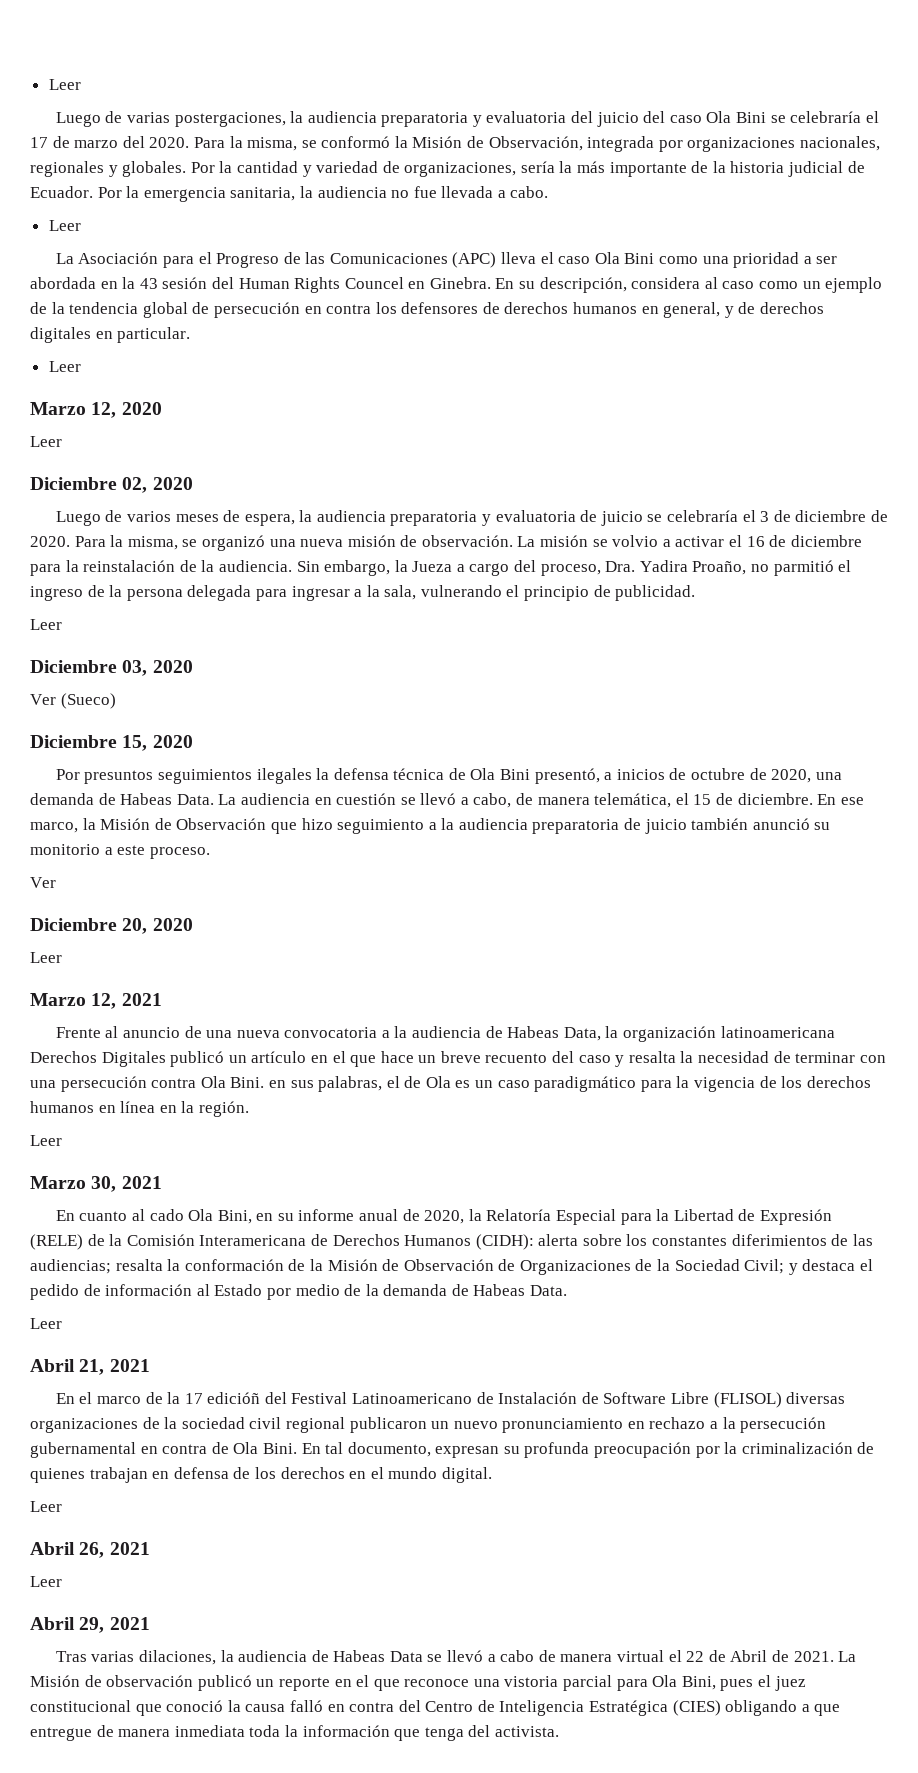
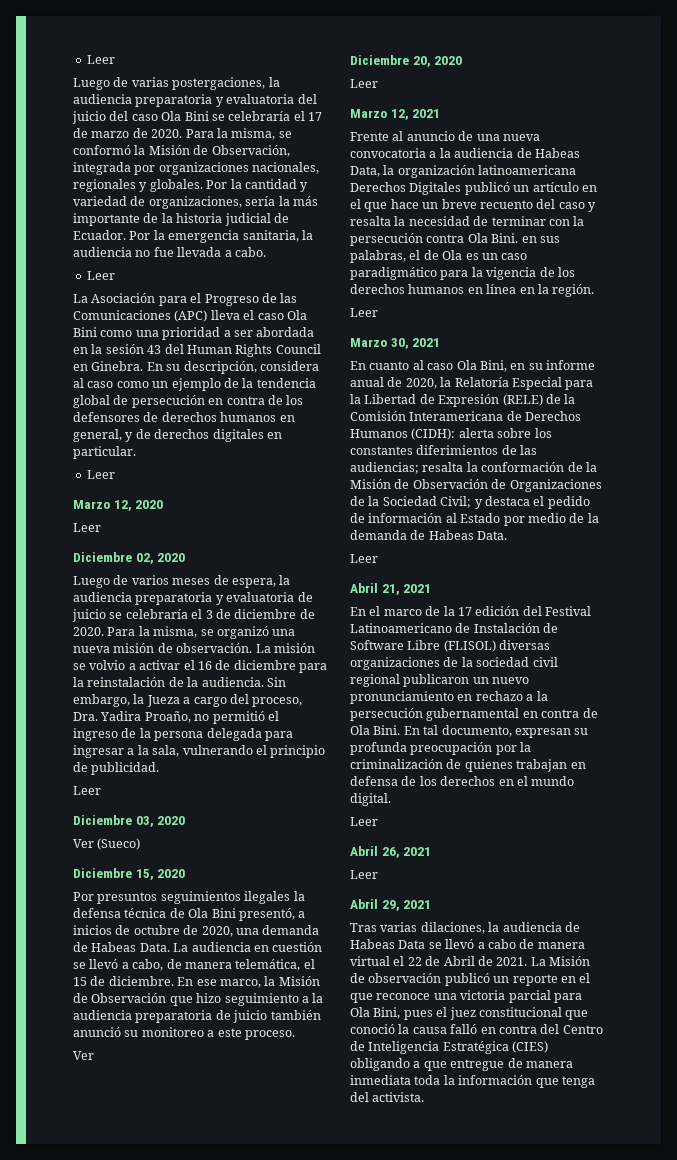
[122,136,145,148] del -> [132,128,148,138] de
[139,277,208,289] 43 sesión -> [105,344,162,354] sesión 43
[344,277,404,289] Councel -> [275,344,321,354] Council
(372, 309) none -> [267,395,283,405] de
[773,560,834,576] parmitió -> [212,711,265,724] permitió
[30,844,100,855] monitorio -> [141,1027,204,1037] monitoreo
[30,1080,56,1088] una -> [573,216,585,226] la
[149,1209,184,1221] cado -> [427,363,454,370] caso
[207,1392,261,1404] edicióñ -> [475,606,520,616] edición
[504,1676,559,1687] vistoria -> [460,990,506,1000] victoria

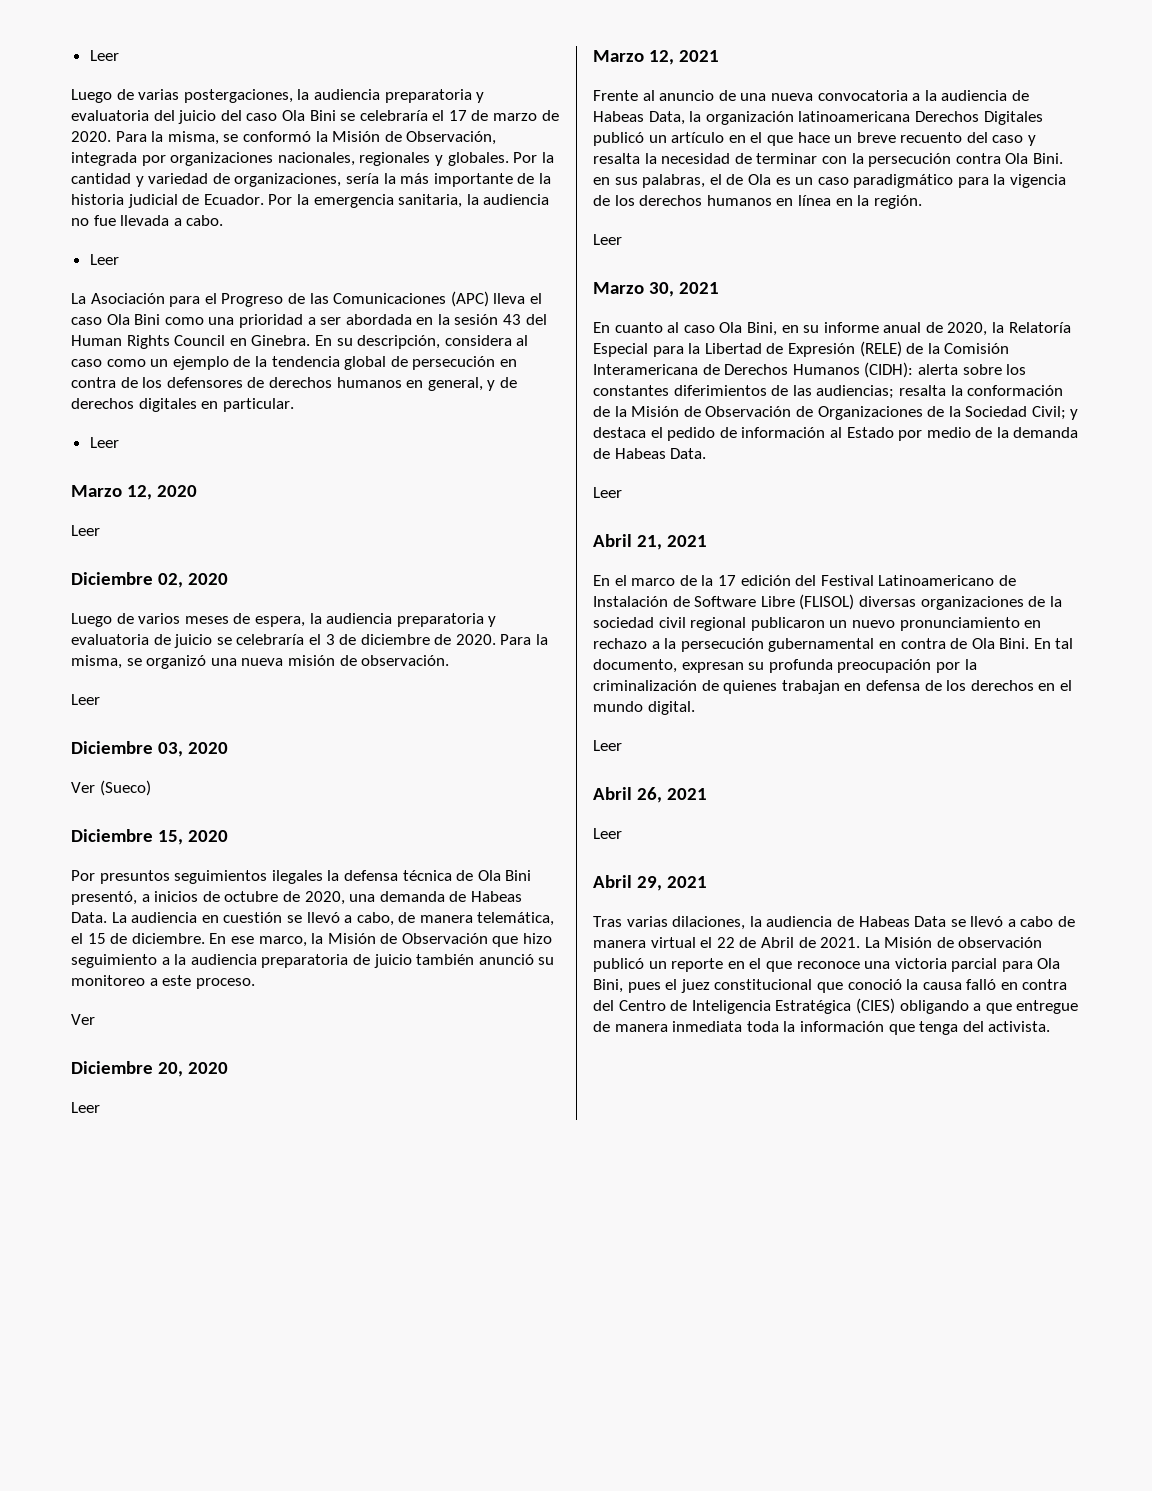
[255,643,315,653] [73,660,327,673] [73,677,286,687] [73,694,303,707] [73,711,279,724] [73,728,293,741] [73,745,326,758] [73,762,160,775] La misión se volvio a activar el 16 de diciembre para la reinstalación de la audiencia. Sin embargo, la Jueza a cargo del proceso, Dra. Yadira Proaño, no permitió el ingreso de la persona delegada para ingresar a la sala, vulnerando el principio de publicidad. -> (450, 660) none

